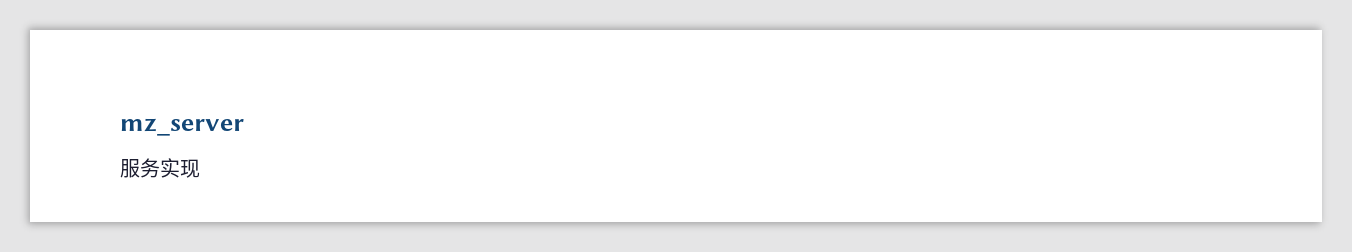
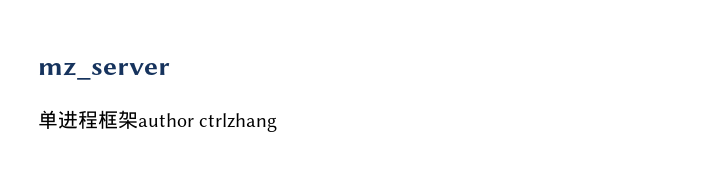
[120,158,200,178] 服务实现 -> [38,110,278,132] 单进程框架author ctrlzhang

